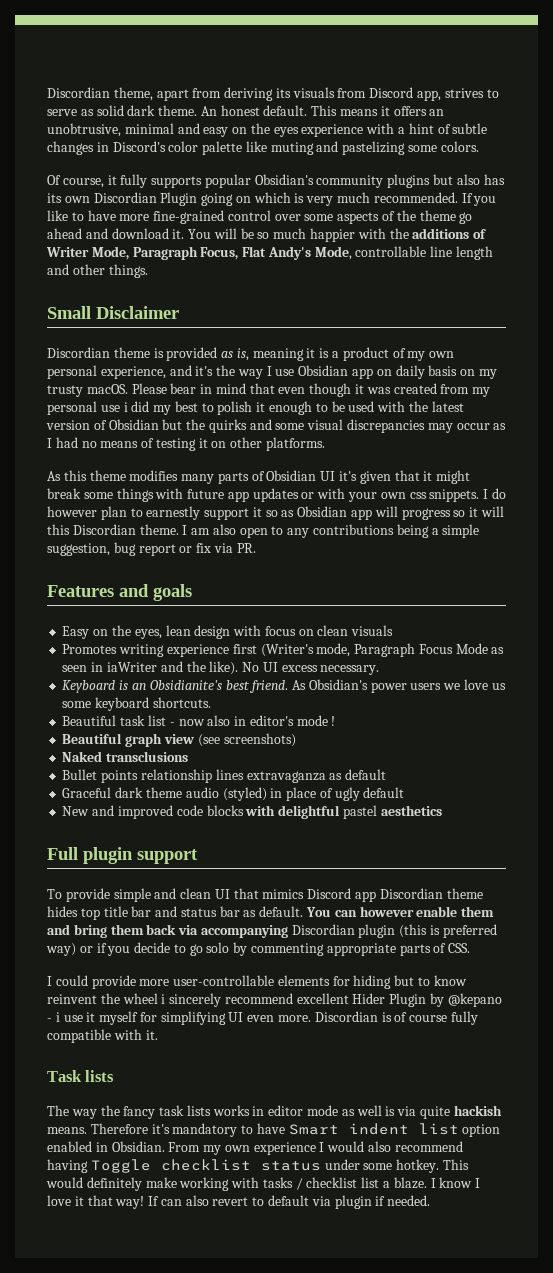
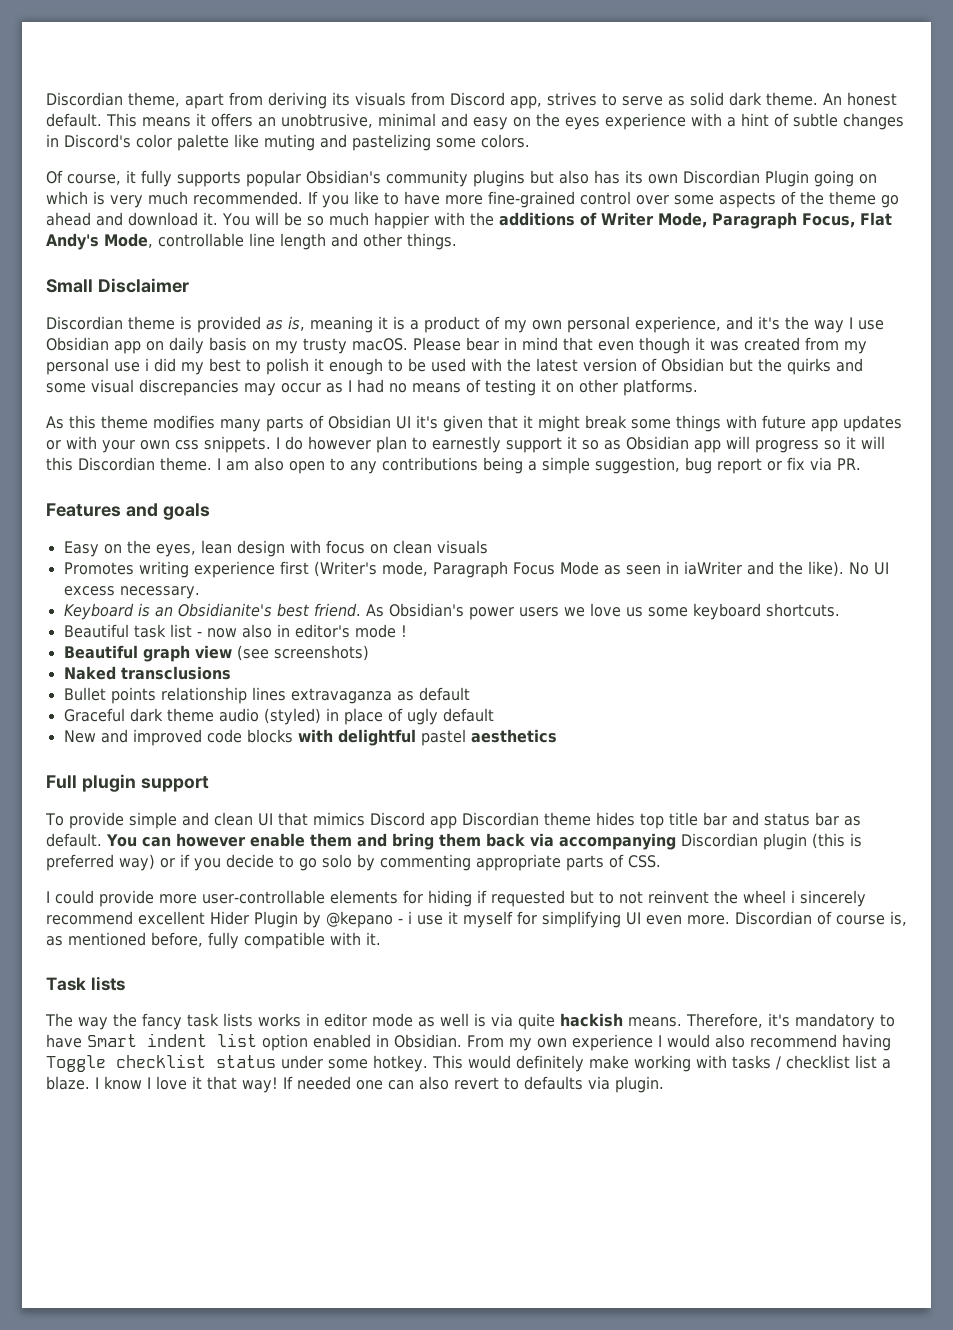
(392, 982) none -> [476,890,565,907] if requested
[433,975,467,986] know -> [618,891,643,904] not
[381,1012,392,1022] is -> (812, 918) none
(448, 1018) none -> [890,911,907,926] [46,932,203,947] is, as mentioned before,
[90,1123,148,1134] Therefore -> [686,1013,763,1028] Therefore,
(160, 1201) none -> [297,1076,383,1090] needed one
[268,1195,431,1209] default via plugin if needed. -> [524,1076,664,1093] defaults via plugin.

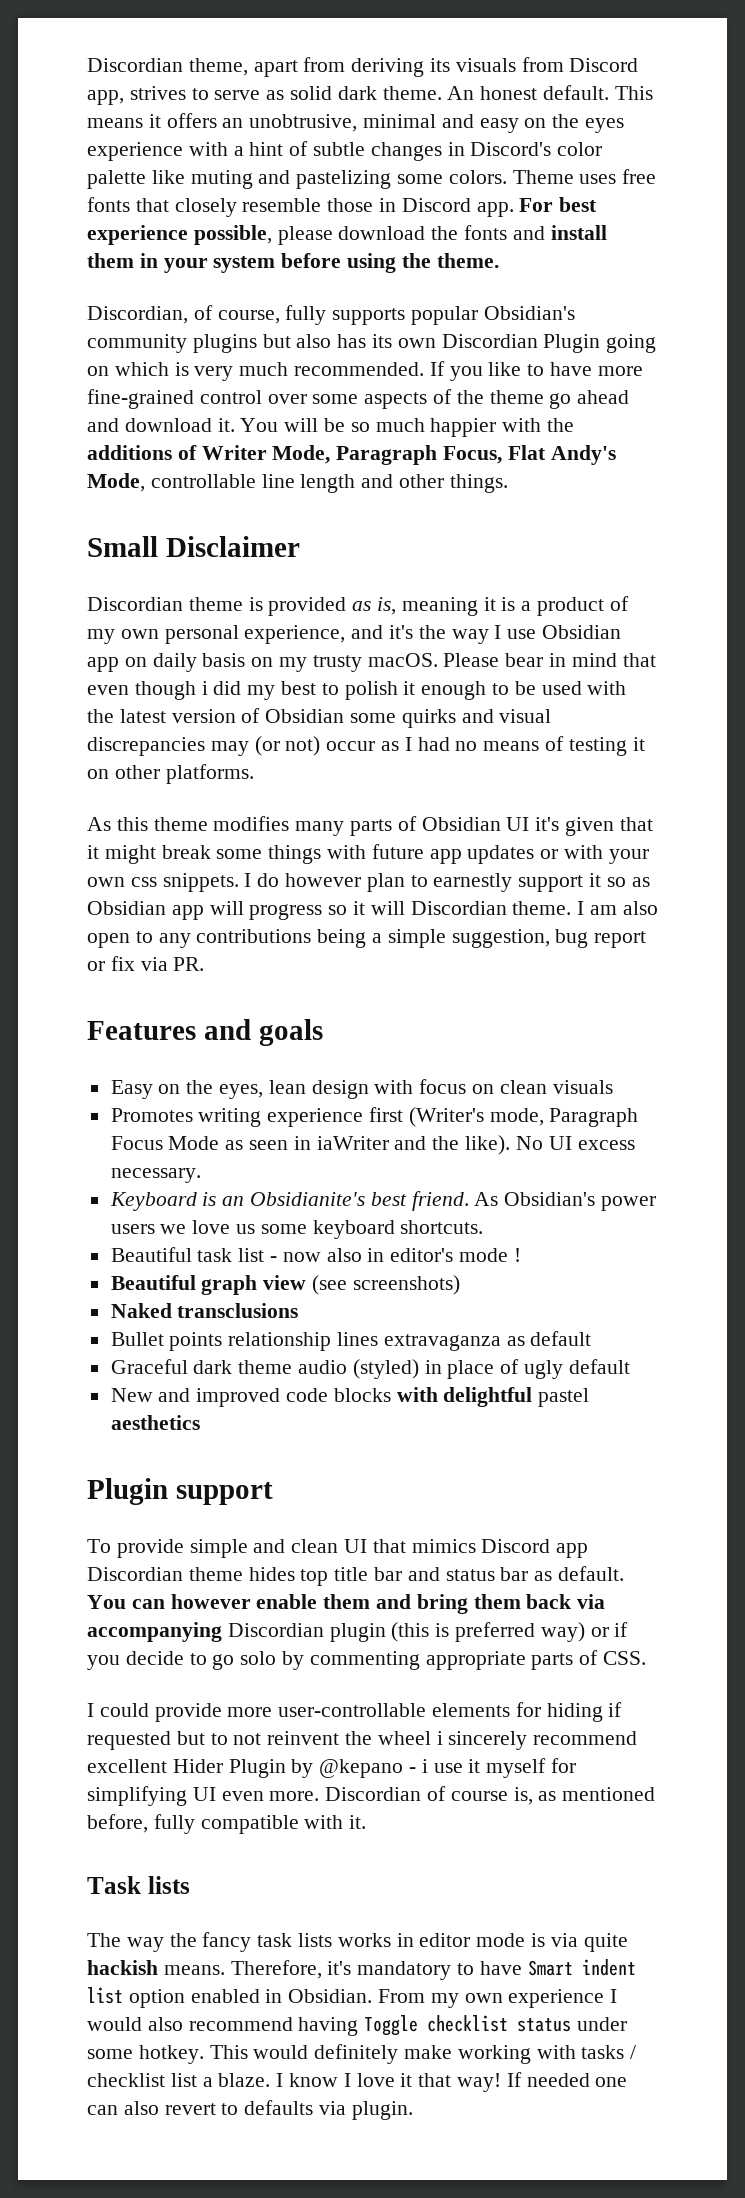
[46,170,136,185] // Of course, it -> [512,169,657,184] [87,197,598,217] [87,225,607,245] [87,253,499,273] [87,305,280,324] Theme uses free fonts that closely resemble those in Discord app. For best experience possible, please download the fonts and install them in your system before using the theme. // Discordian, of course,
[695,337,867,354] [46,358,140,375] it was created from my personal use -> (196, 690) none
[729,358,782,372] but the -> [350,713,397,723] some
[46,383,86,393] some -> (494, 716) none
(276, 389) none -> [254,736,321,756] (or not)
[46,457,73,471] this -> (405, 908) none
[46,774,136,792] Full plugin -> [87,1478,168,1505] Plugin
[418,1013,469,1027] as well -> (526, 1940) none

